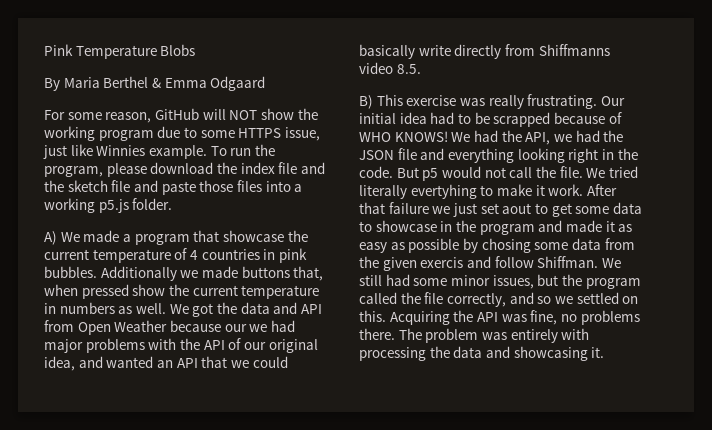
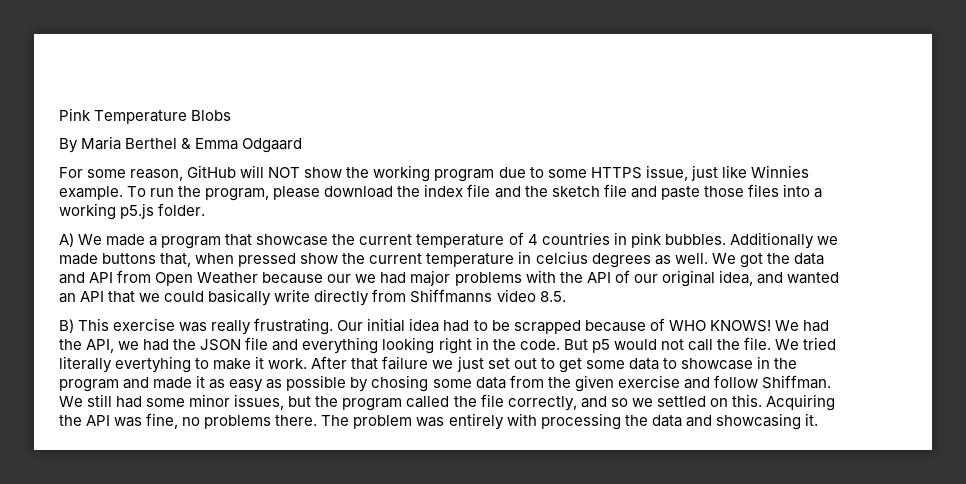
[59,302,115,314] numbers -> [535,251,651,268] celcius degrees
[502,203,532,214] aout -> [513,358,537,369] out
[420,257,464,268] exercis -> [617,375,680,388] exercise

